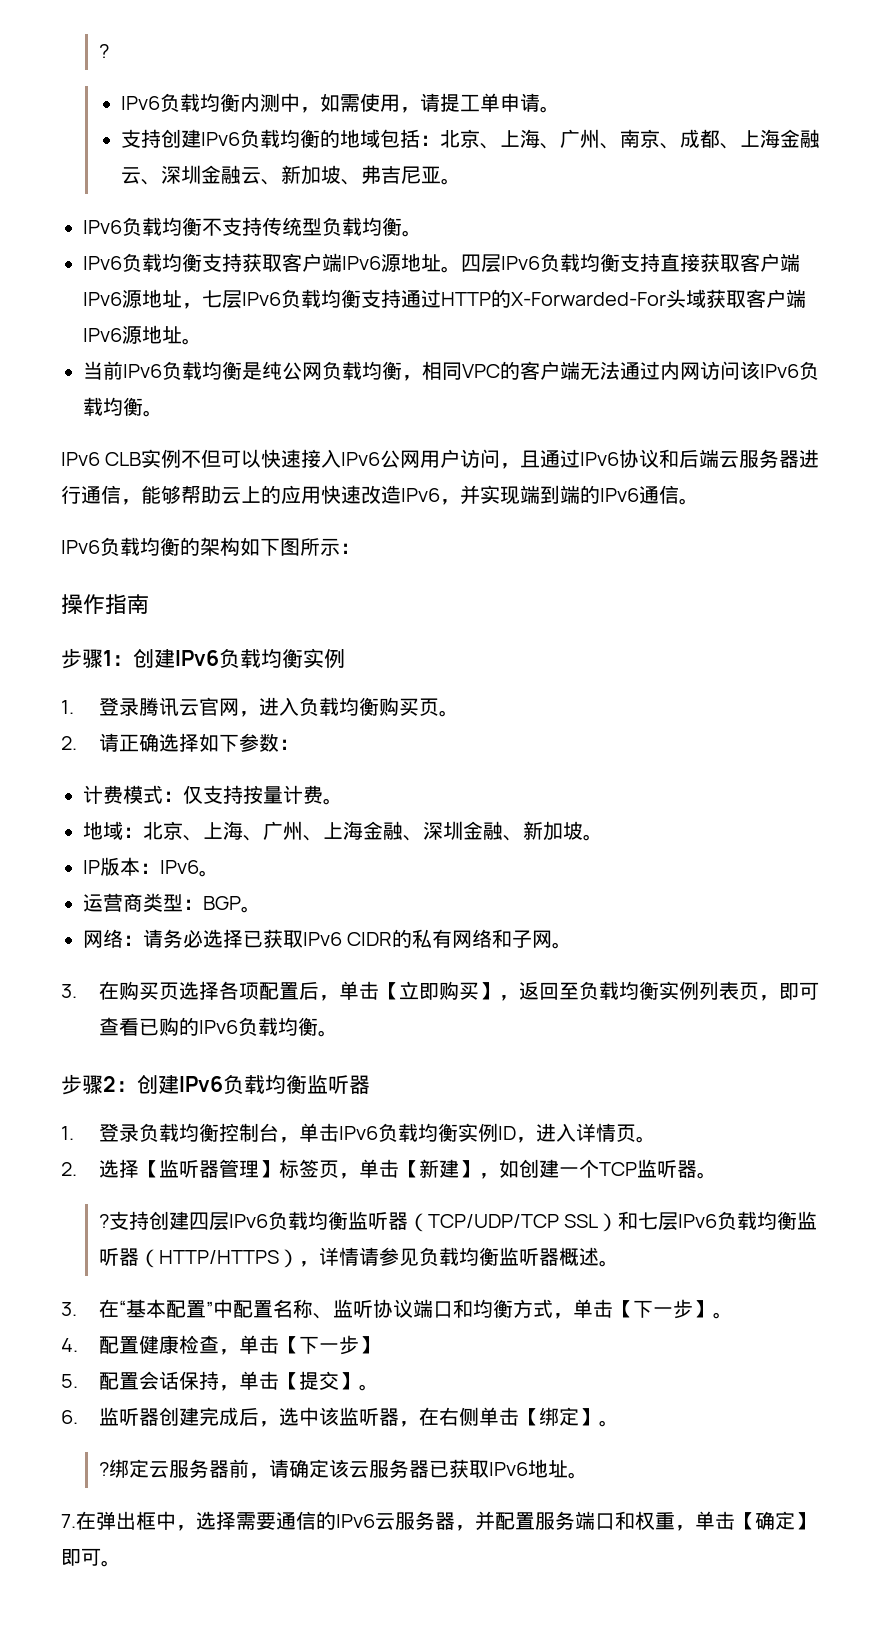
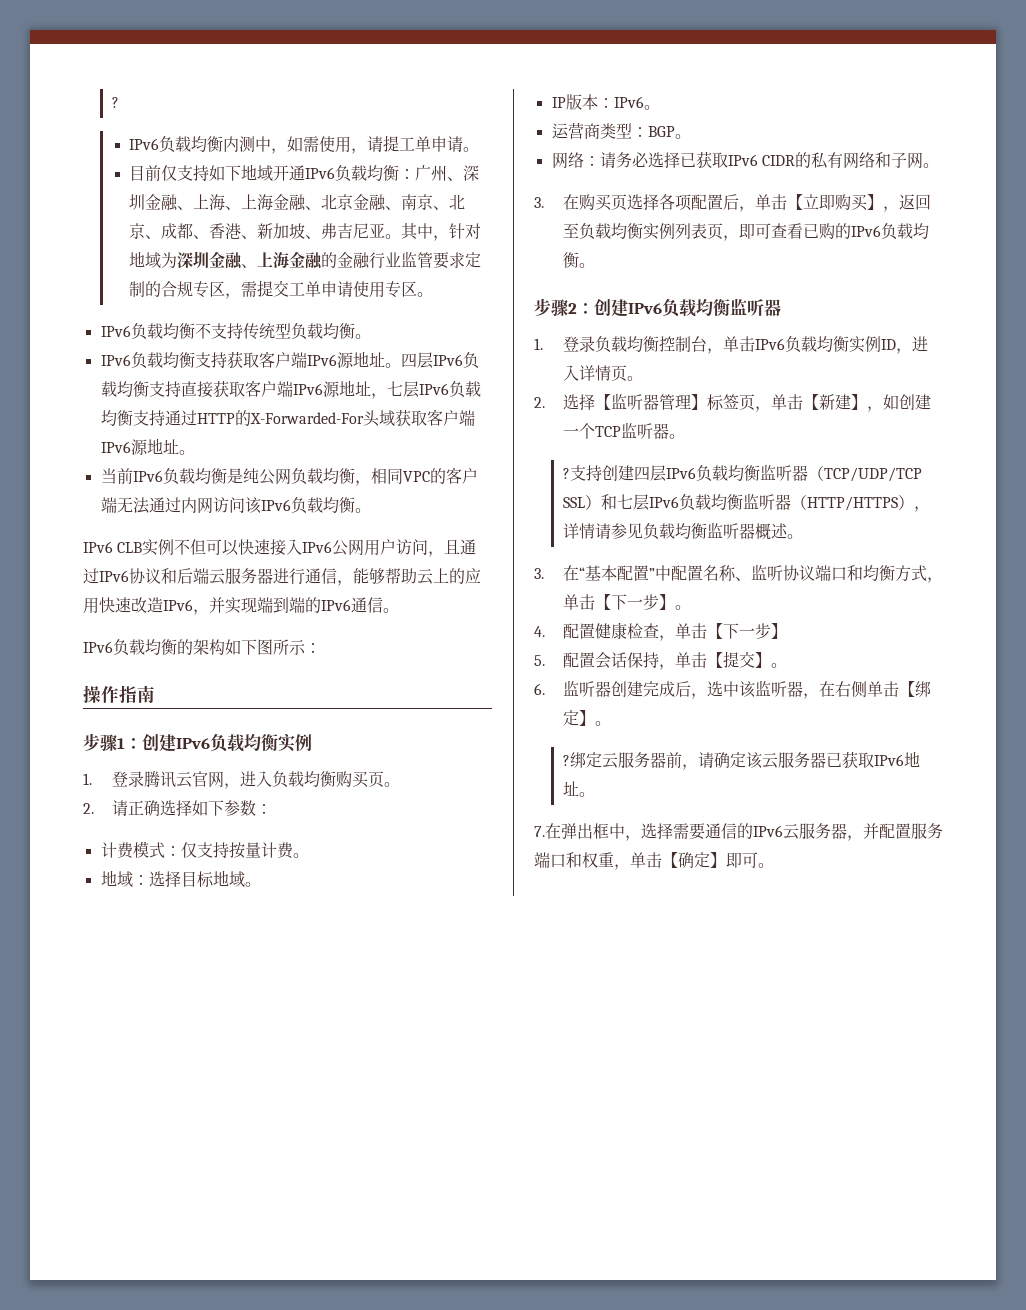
[120,129,820,149] [120,165,261,185] 支持创建IPv6负载均衡的地域包括：北京、上海、广州、南京、成都、上海金融云、深圳金融云 -> [129,164,480,182] [129,194,466,211] [129,223,242,240] 目前仅支持如下地域开通IPv6负载均衡：广州、深圳金融、上海、上海金融、北京金融、南京、北京、成都、香港
(461, 181) none -> [401,223,482,241] [129,251,482,270] [129,280,434,299] 其中，针对地域为深圳金融、上海金融的金融行业监管要求定制的合规专区，需提交工单申请使用专区。
[143,821,583,841] 北京、上海、广州、上海金融、深圳金融、新加坡 -> [148,870,245,888] 选择目标地域

